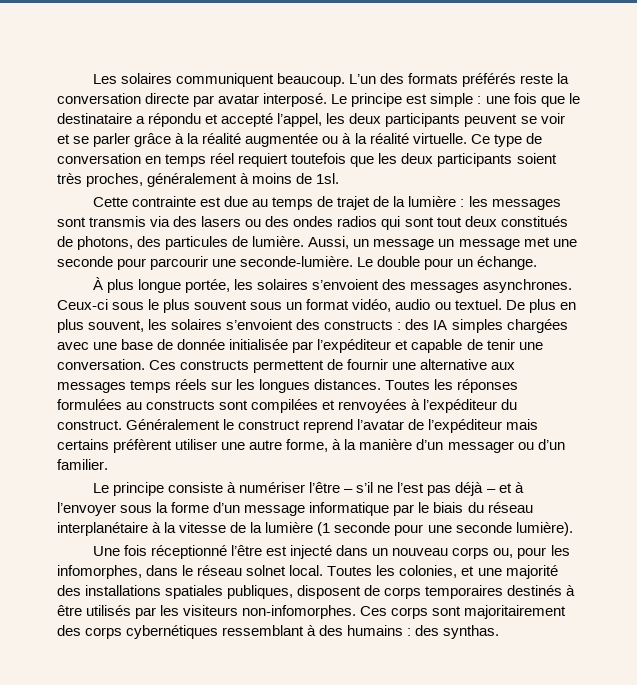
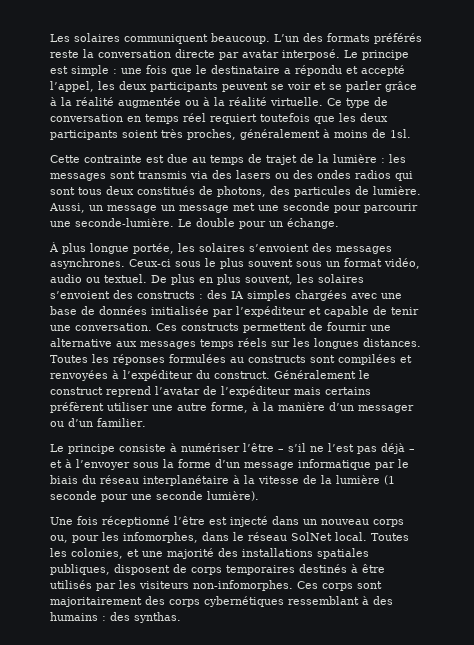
[436,217,462,227] tout -> [78,187,102,195] tous
[177,339,226,350] donnée -> [99,306,147,315] données
[246,565,287,576] solnet -> [291,532,332,541] SolNet

